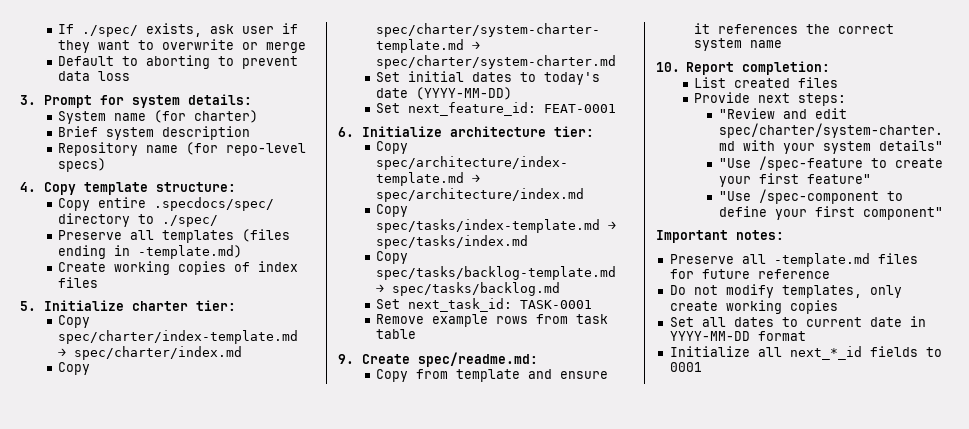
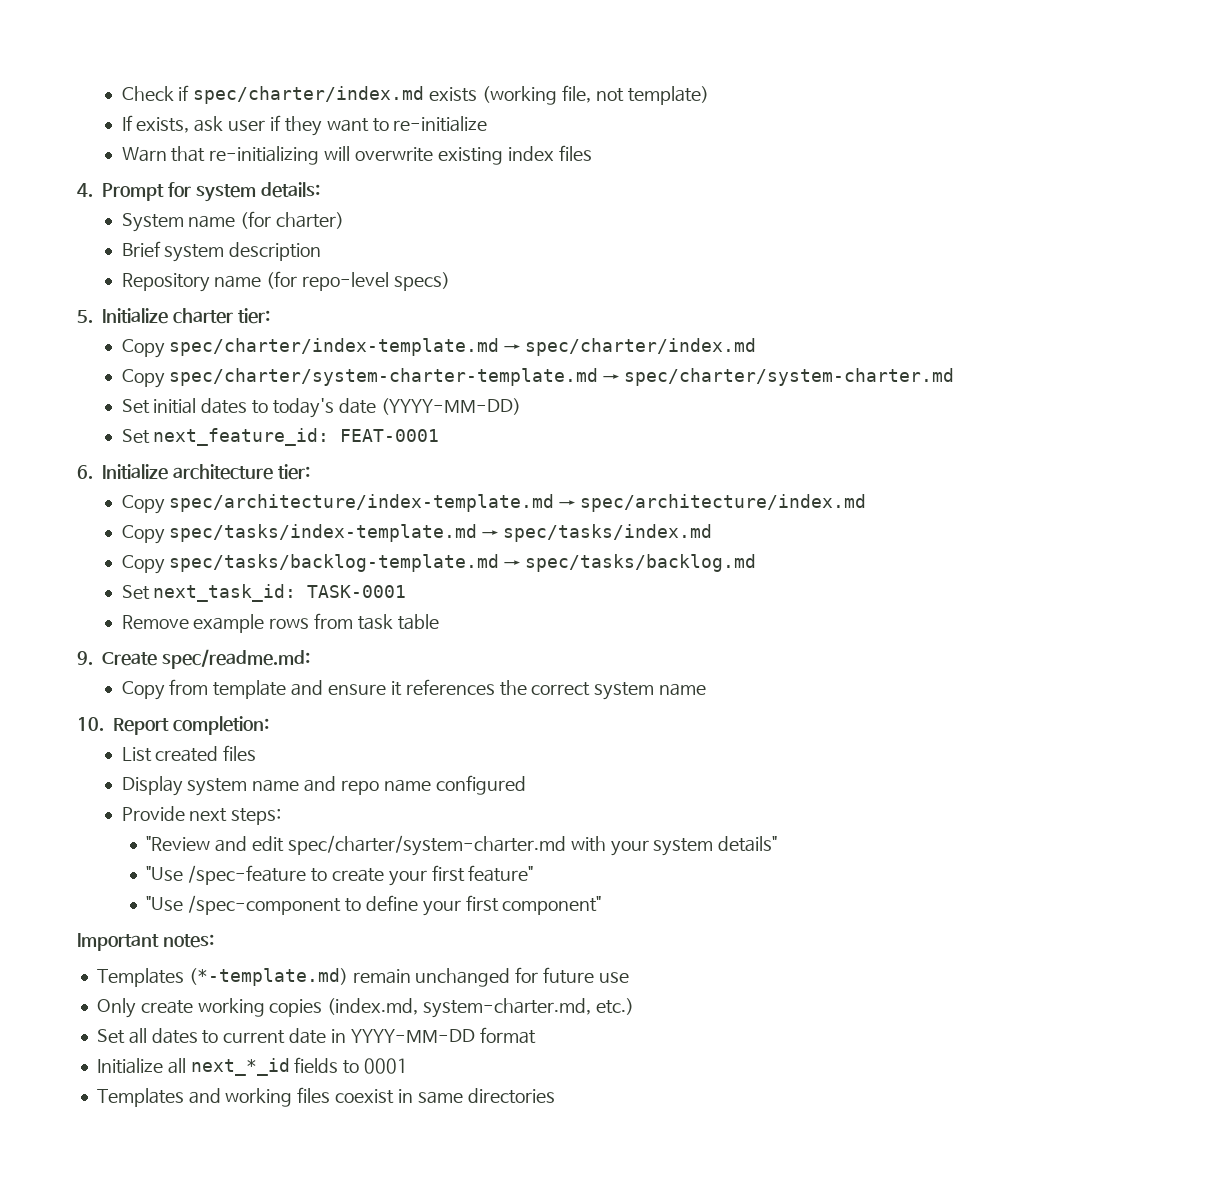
[58,24,139,37] If ./spec/ -> [121,85,709,105] [121,115,133,131] Check if spec/charter/index.md exists (working file, not template) // If
[162,39,307,53] [58,55,299,69] [58,71,131,81] [20,95,36,105] overwrite or merge // Default to aborting to prevent data loss // 3. -> [393,116,488,132] [121,145,592,165] [77,183,93,197] re-initialize // Warn that re-initializing will overwrite existing index files // 4.
[20,182,237,195] [58,197,275,211] [58,213,219,227] [58,229,291,243] [58,245,243,259] [58,261,299,275] [58,277,99,288] // 4. Copy template structure: // Copy entire .specdocs/spec/ directory to ./spec/ // Preserve all templates (files ending in -template.md) // Create working copies of index files -> (450, 281) none
(839, 82) none -> [121,775,526,796] // Display system name and repo name configured
[669,253,918,267] [669,269,830,279] [669,284,902,298] Preserve all -template.md files for future reference // Do not modify templates, only -> [96,967,629,987] [96,998,136,1018] Templates (*-template.md) remain unchanged for future use // Only
(838, 307) none -> [327,998,634,1018] (index.md, system-charter.md, etc.)
(702, 367) none -> [96,1087,555,1107] // Templates and working files coexist in same directories

